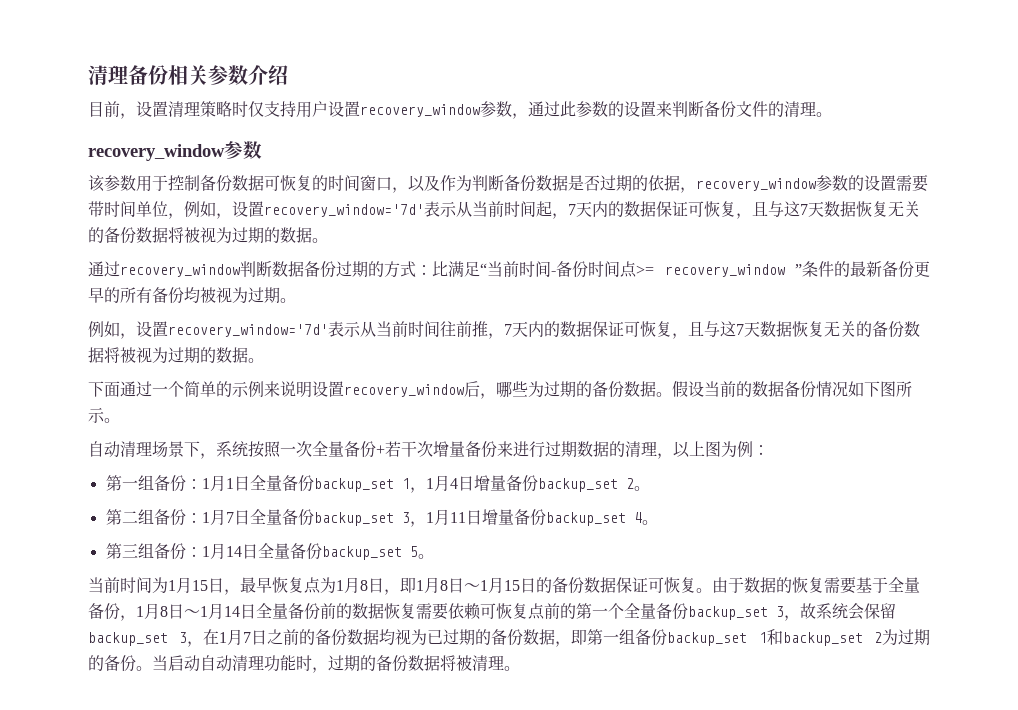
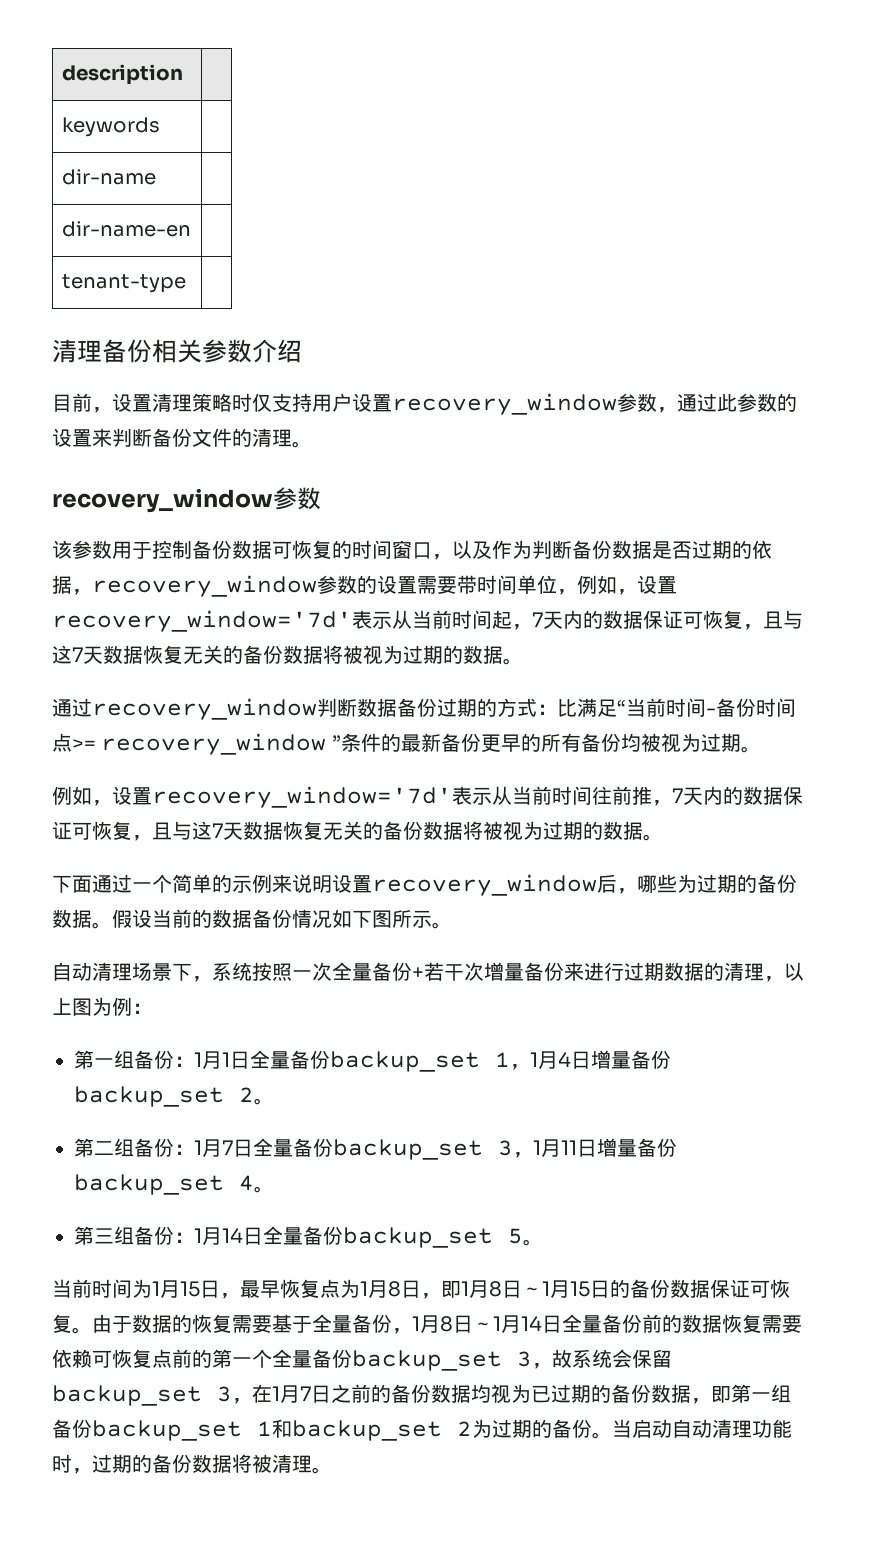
(88, 75) none -> [61,64,183,85] [61,117,160,137] [61,169,156,185] [61,221,191,237] [61,274,186,293] description | // keywords | // dir-name | // dir-name-en | // tenant-type | //

